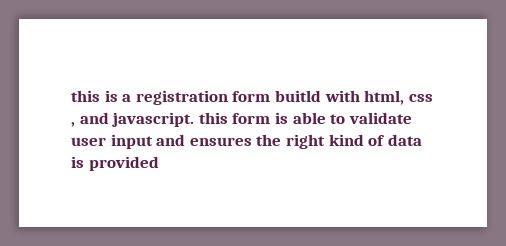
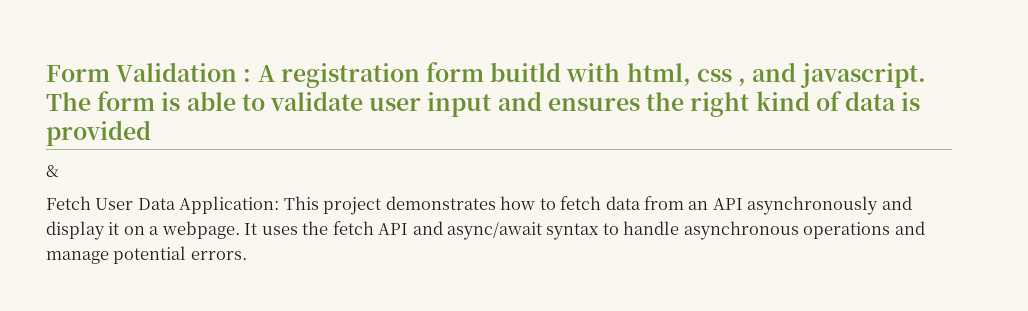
[71,90,132,102] this is a -> [46,62,275,82] Form Validation : A
[198,112,228,124] this -> [46,92,91,111] The
(159, 163) none -> [46,165,59,177] [46,196,912,215] [46,221,925,240] [46,246,247,264] // & // Fetch User Data Application: This project demonstrates how to fetch data from an API asynchronously and display it on a webpage. It uses the fetch API and async/await syntax to handle asynchronous operations and manage potential errors.

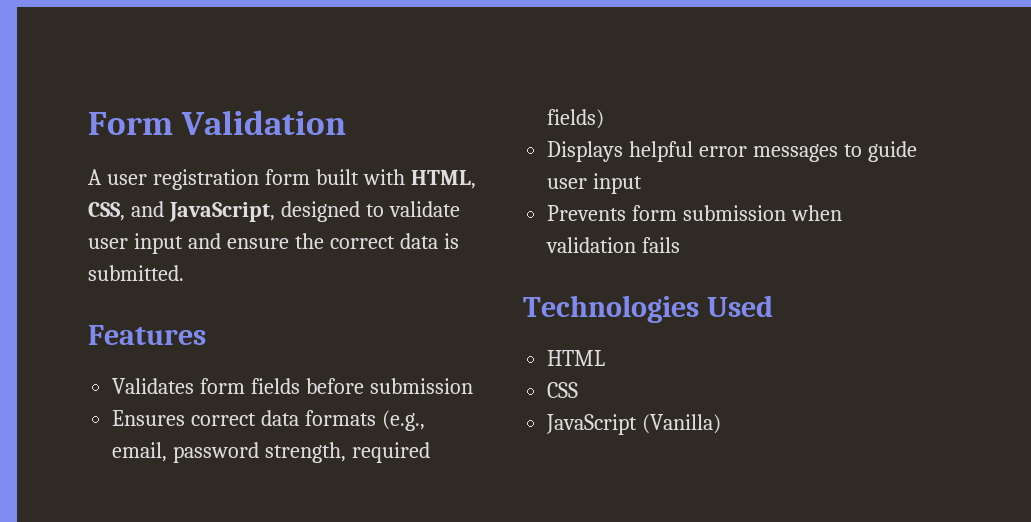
[243,62,926,88] [46,91,236,111] : A registration form buitld with html, css , and javascript. The form is able -> [88,169,476,190] [88,201,360,222] // A user registration form built with HTML, CSS, and JavaScript, designed
[547,91,921,117] [46,120,151,146] [46,165,59,177] [46,196,912,215] [46,221,925,240] [46,246,247,264] ensures the right kind of data is provided // & // Fetch User Data Application: This project demonstrates how to fetch data from an API asynchronously and display it on a webpage. It uses the fetch API and async/await syntax to handle asynchronous operations and manage potential errors. -> [226,233,459,249] [88,265,184,281] [88,325,206,345] [112,378,473,394] [112,410,425,431] [112,442,431,463] [547,109,605,129] [547,141,917,162] [547,173,643,194] [547,205,843,221] [546,237,681,253] [523,295,773,323] [547,350,606,366] [547,382,579,398] [546,414,722,435] ensure the correct data is submitted. // Features // Validates form fields before submission // Ensures correct data formats (e.g., email, password strength, required fields) // Displays helpful error messages to guide user input // Prevents form submission when validation fails // Technologies Used // HTML // CSS // JavaScript (Vanilla)

